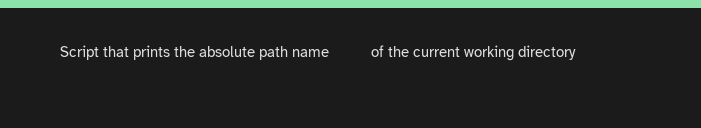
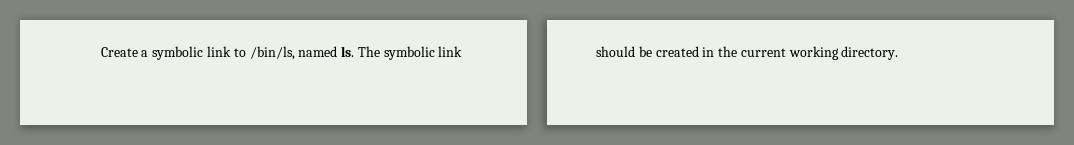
[60,45,384,60] Script that prints the absolute path name of -> [100,46,715,60] Create a symbolic link to /bin/ls, named ls. The symbolic link should be created in
[518,45,576,60] directory -> [841,46,899,60] directory.

